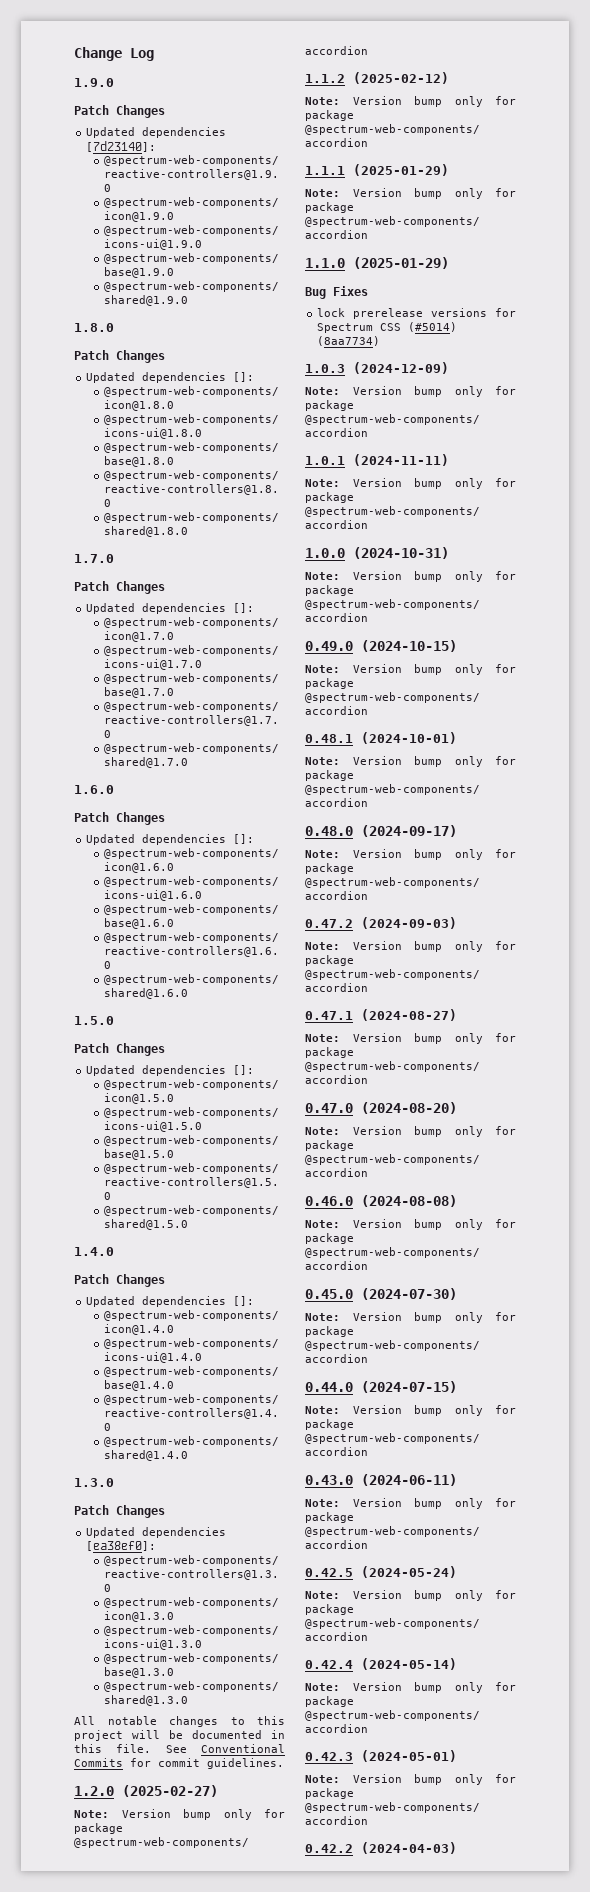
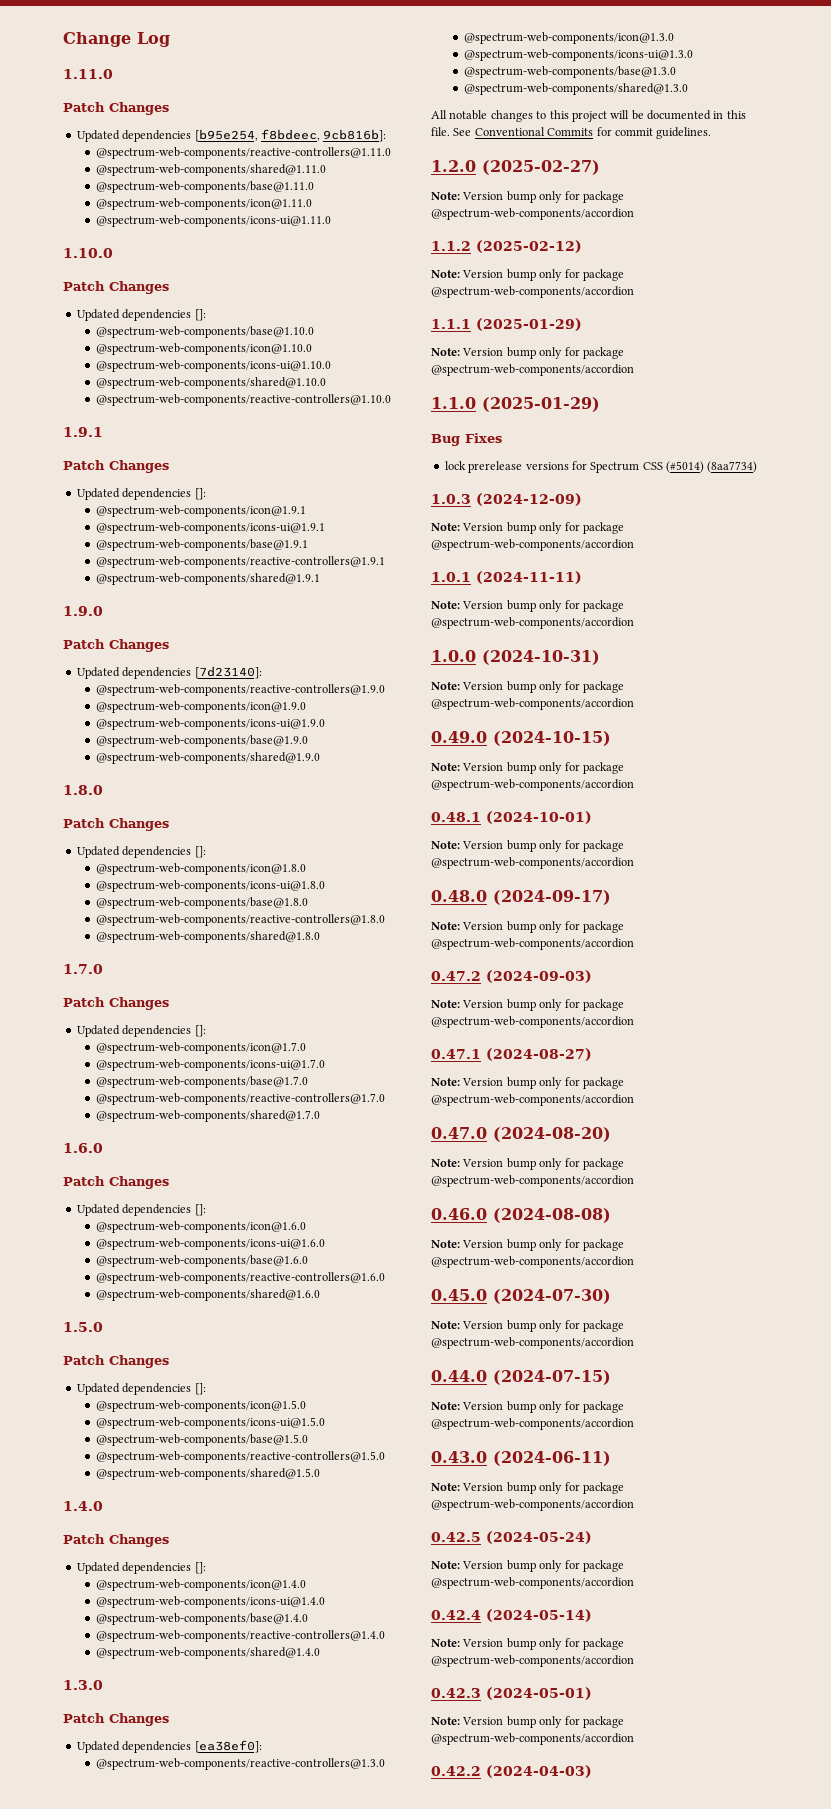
(154, 54) none -> [63,69,113,79] [63,102,169,115] [76,129,387,142] [96,147,392,159] [96,164,327,176] [96,181,315,193] [96,198,313,210] [96,215,332,227] [63,248,113,258] [63,281,169,294] [76,309,206,321] [96,326,315,338] [96,343,313,355] [96,360,332,372] [96,377,327,389] [96,394,392,406] [63,427,103,437] [63,460,169,473] [76,488,206,500] [96,505,307,517] [96,522,326,534] [96,539,309,551] [96,556,386,568] [96,573,321,585] // 1.11.0 // Patch Changes // Updated dependencies [b95e254, f8bdeec, 9cb816b]: // @spectrum-web-components/reactive-controllers@1.11.0 // @spectrum-web-components/shared@1.11.0 // @spectrum-web-components/base@1.11.0 // @spectrum-web-components/icon@1.11.0 // @spectrum-web-components/icons-ui@1.11.0 // 1.10.0 // Patch Changes // Updated dependencies []: // @spectrum-web-components/base@1.10.0 // @spectrum-web-components/icon@1.10.0 // @spectrum-web-components/icons-ui@1.10.0 // @spectrum-web-components/shared@1.10.0 // @spectrum-web-components/reactive-controllers@1.10.0 // 1.9.1 // Patch Changes // Updated dependencies []: // @spectrum-web-components/icon@1.9.1 // @spectrum-web-components/icons-ui@1.9.1 // @spectrum-web-components/base@1.9.1 // @spectrum-web-components/reactive-controllers@1.9.1 // @spectrum-web-components/shared@1.9.1

